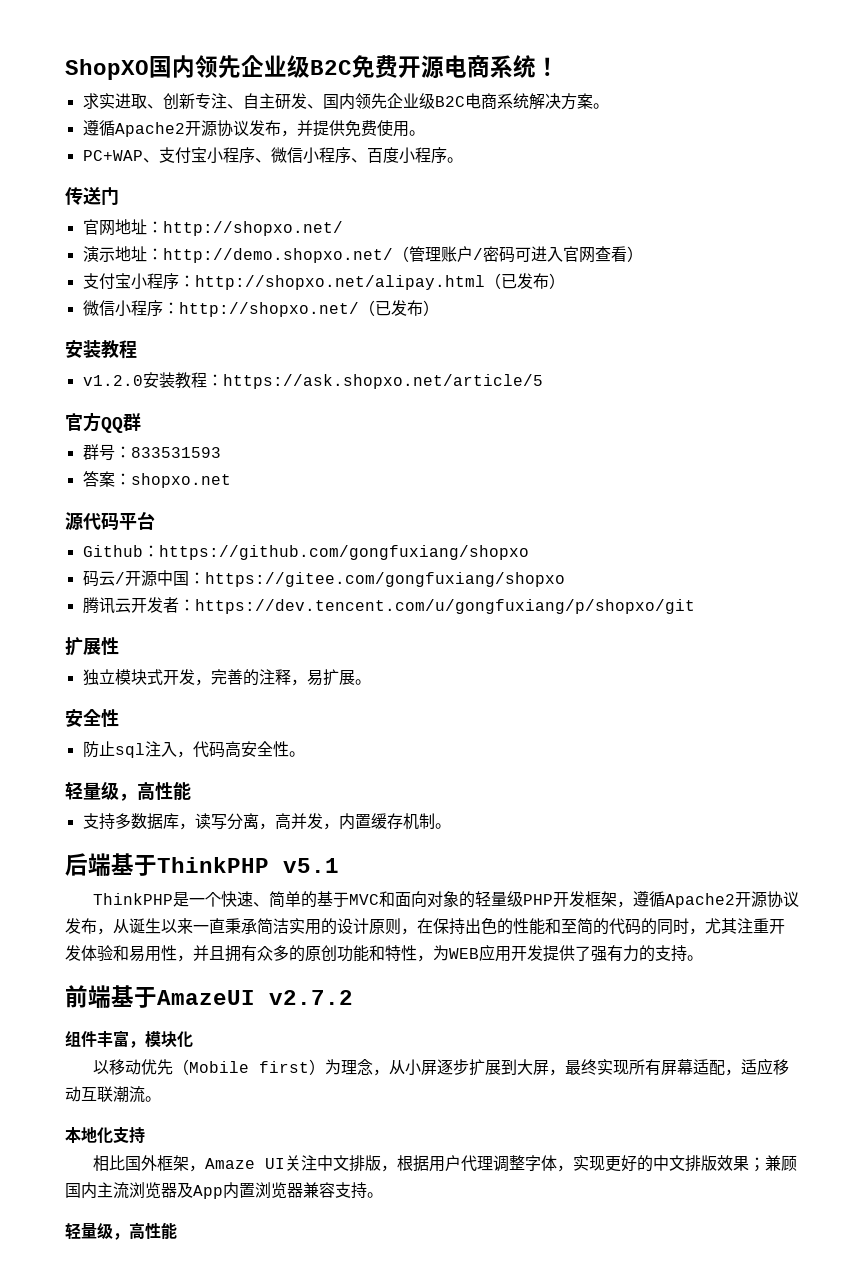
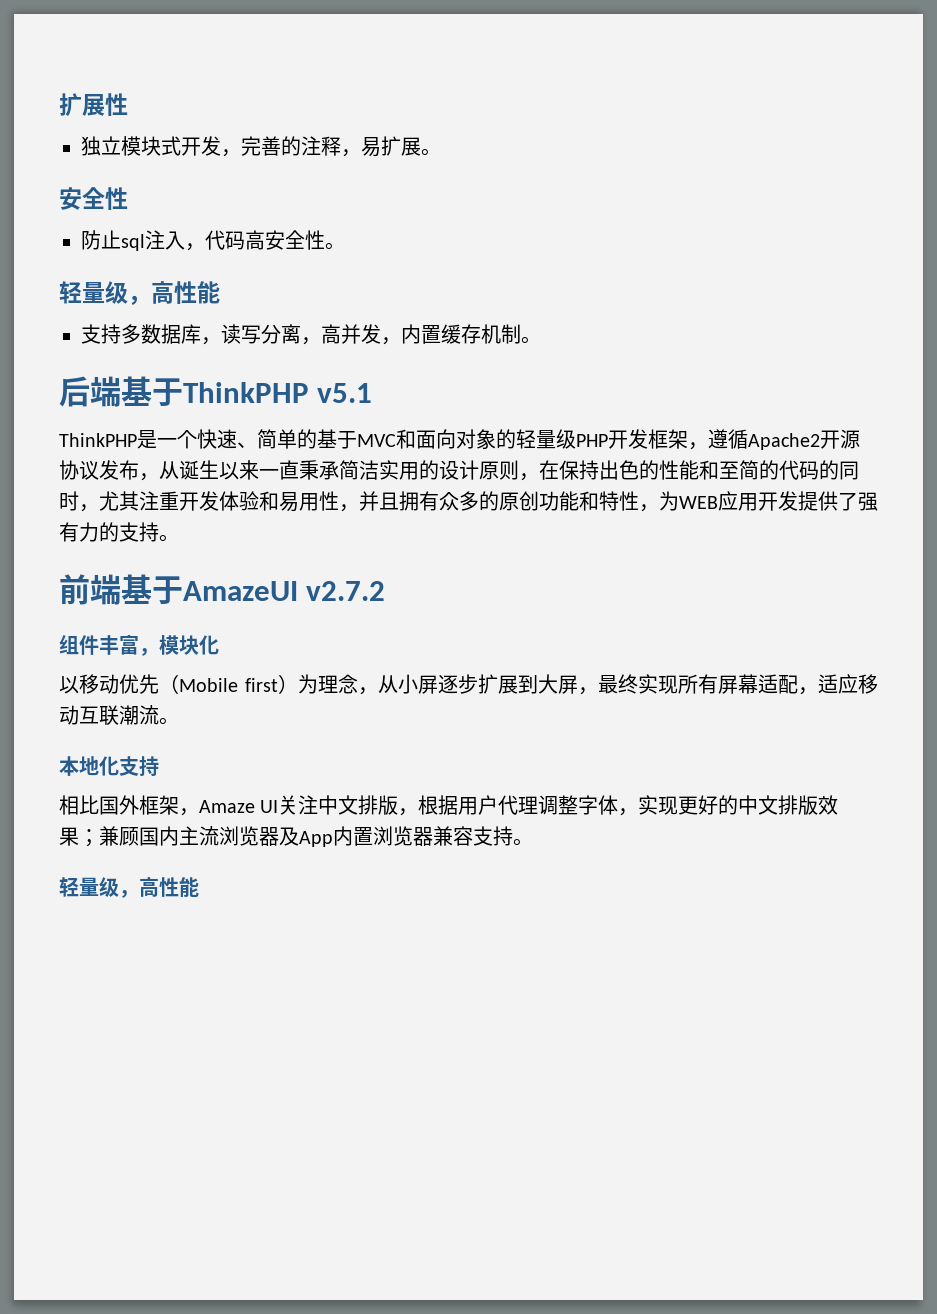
[65,55,559,80] [82,93,609,110] [82,120,425,137] [82,147,463,164] [65,187,119,205] [82,219,343,236] [82,246,643,263] [82,273,565,290] [82,300,439,317] [65,340,137,359] [82,372,543,389] [65,412,141,433] [82,444,221,461] [82,471,231,488] [65,511,155,530] [82,545,529,560] [82,570,565,587] [82,597,695,614] ShopXO国内领先企业级B2C免费开源电商系统！ // 求实进取、创新专注、自主研发、国内领先企业级B2C电商系统解决方案。 // 遵循Apache2开源协议发布，并提供免费使用。 // PC+WAP、支付宝小程序、微信小程序、百度小程序。 // 传送门 // 官网地址：http://shopxo.net/ // 演示地址：http://demo.shopxo.net/（管理账户/密码可进入官网查看） // 支付宝小程序：http://shopxo.net/alipay.html（已发布） // 微信小程序：http://shopxo.net/（已发布） // 安装教程 // v1.2.0安装教程：https://ask.shopxo.net/article/5 // 官方QQ群 // 群号：833531593 // 答案：shopxo.net // 源代码平台 // Github：https://github.com/gongfuxiang/shopxo // 码云/开源中国：https://gitee.com/gongfuxiang/shopxo // 腾讯云开发者：https://dev.tencent.com/u/gongfuxiang/p/shopxo/git // -> (59, 105) none

